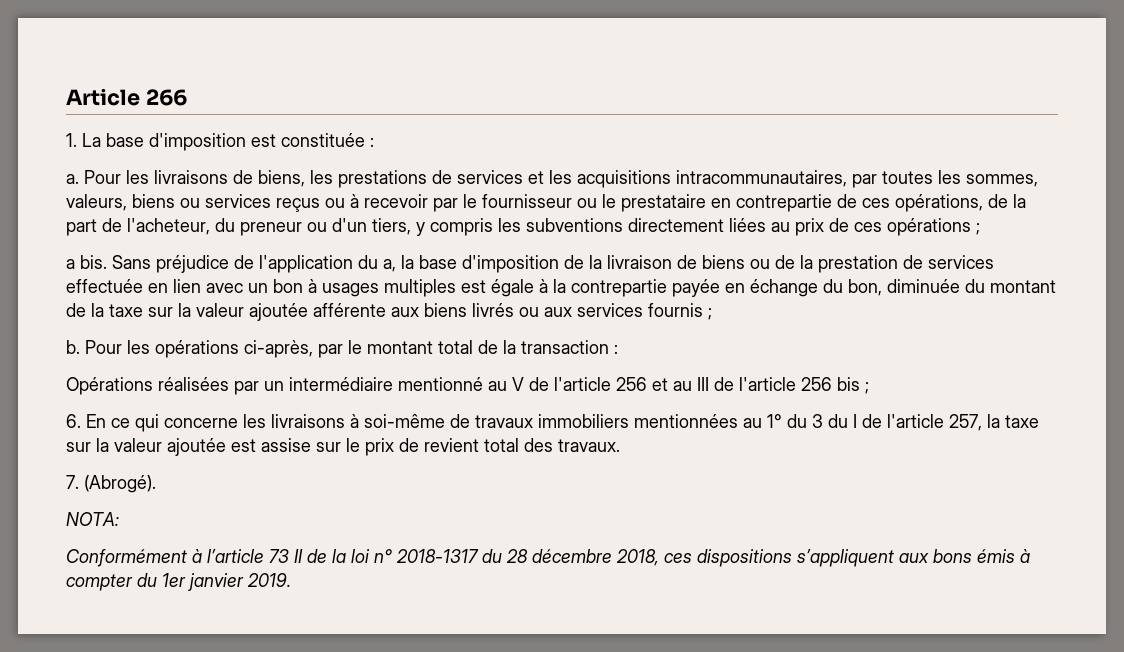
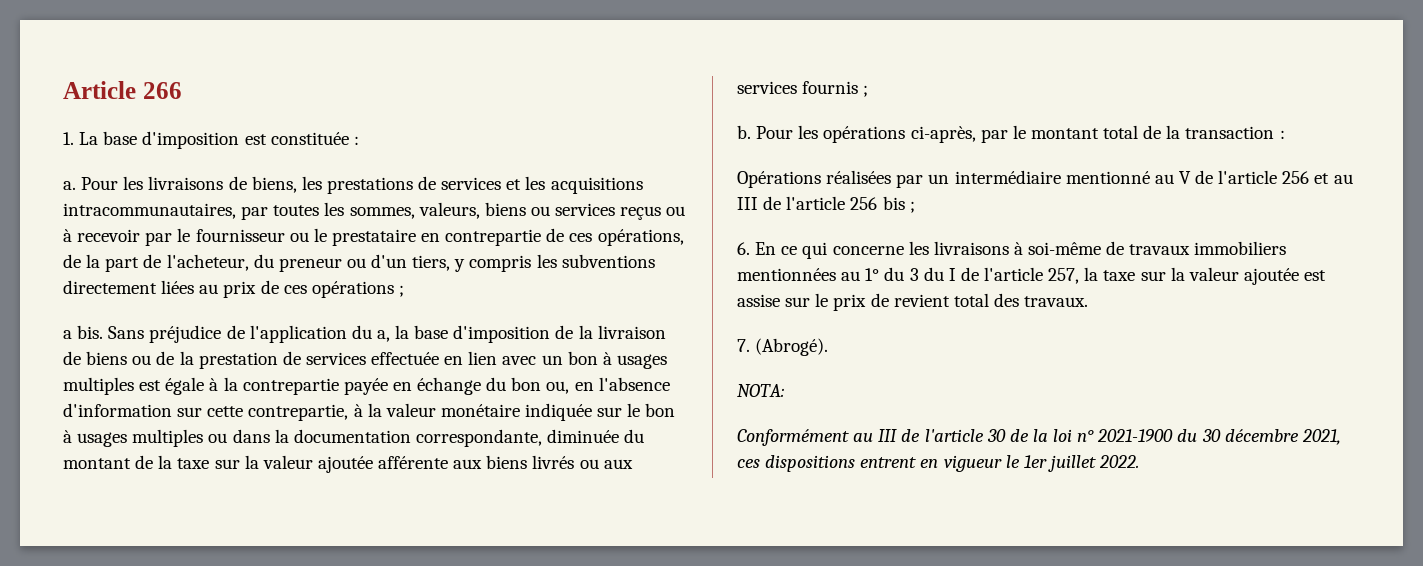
[848,279,882,296] bon, -> [511,377,670,394] [63,403,676,421] [63,429,542,447] bon ou, en l'absence d'information sur cette contrepartie, à la valeur monétaire indiquée sur le bon à usages multiples ou dans la documentation correspondante,
[192,549,1030,567] [66,573,291,591] à l’article 73 II de la loi n° 2018-1317 du 28 décembre 2018, ces dispositions s’appliquent aux bons émis à compter du 1er janvier 2019. -> [853,429,1341,445] [737,455,1140,472] au III de l'article 30 de la loi n° 2021-1900 du 30 décembre 2021, ces dispositions entrent en vigueur le 1er juillet 2022.

